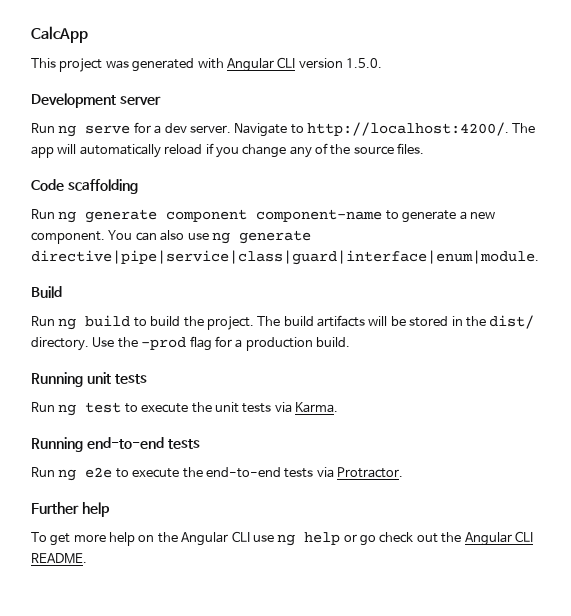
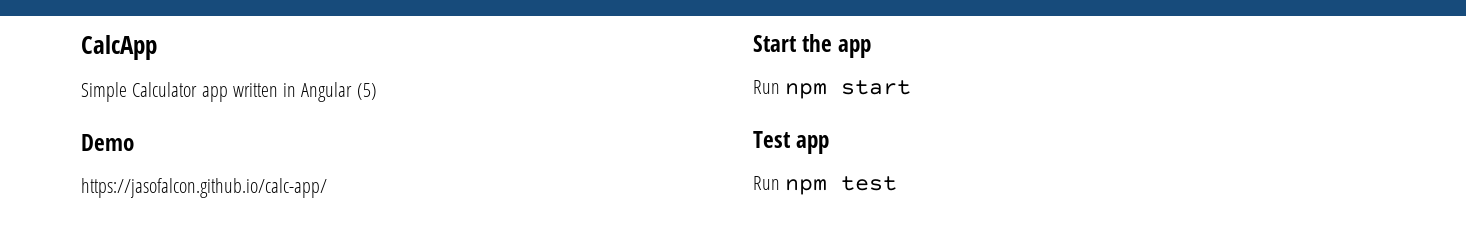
[31,57,382,72] [31,93,161,108] [31,122,536,137] [31,143,425,158] [31,179,138,194] [31,209,495,223] [31,230,311,244] [31,250,539,265] [31,286,62,298] [31,315,535,330] [31,336,350,351] [31,372,147,387] [31,402,338,416] [31,437,200,452] [31,467,403,481] [31,502,110,517] [31,531,533,546] [31,553,87,564] This project was generated with Angular CLI version 1.5.0. // Development server // Run ng serve for a dev server. Navigate to http://localhost:4200/. The app will automatically reload if you change any of the source files. // Code scaffolding // Run ng generate component component-name to generate a new component. You can also use ng generate directive|pipe|service|class|guard|interface|enum|module. // Build // Run ng build to build the project. The build artifacts will be stored in the dist/ directory. Use the -prod flag for a production build. // Running unit tests // Run ng test to execute the unit tests via Karma. // Running end-to-end tests // Run ng e2e to execute the end-to-end tests via Protractor. // Further help // To get more help on the Angular CLI use ng help or go check out the Angular CLI README. -> [81,82,377,102] [81,134,134,151] [81,178,327,198] [753,34,872,58] [753,80,912,99] [753,131,830,154] [753,176,898,195] Simple Calculator app written in Angular (5) // Demo // https://jasofalcon.github.io/calc-app/ // Start the app // Run npm start // Test app // Run npm test

